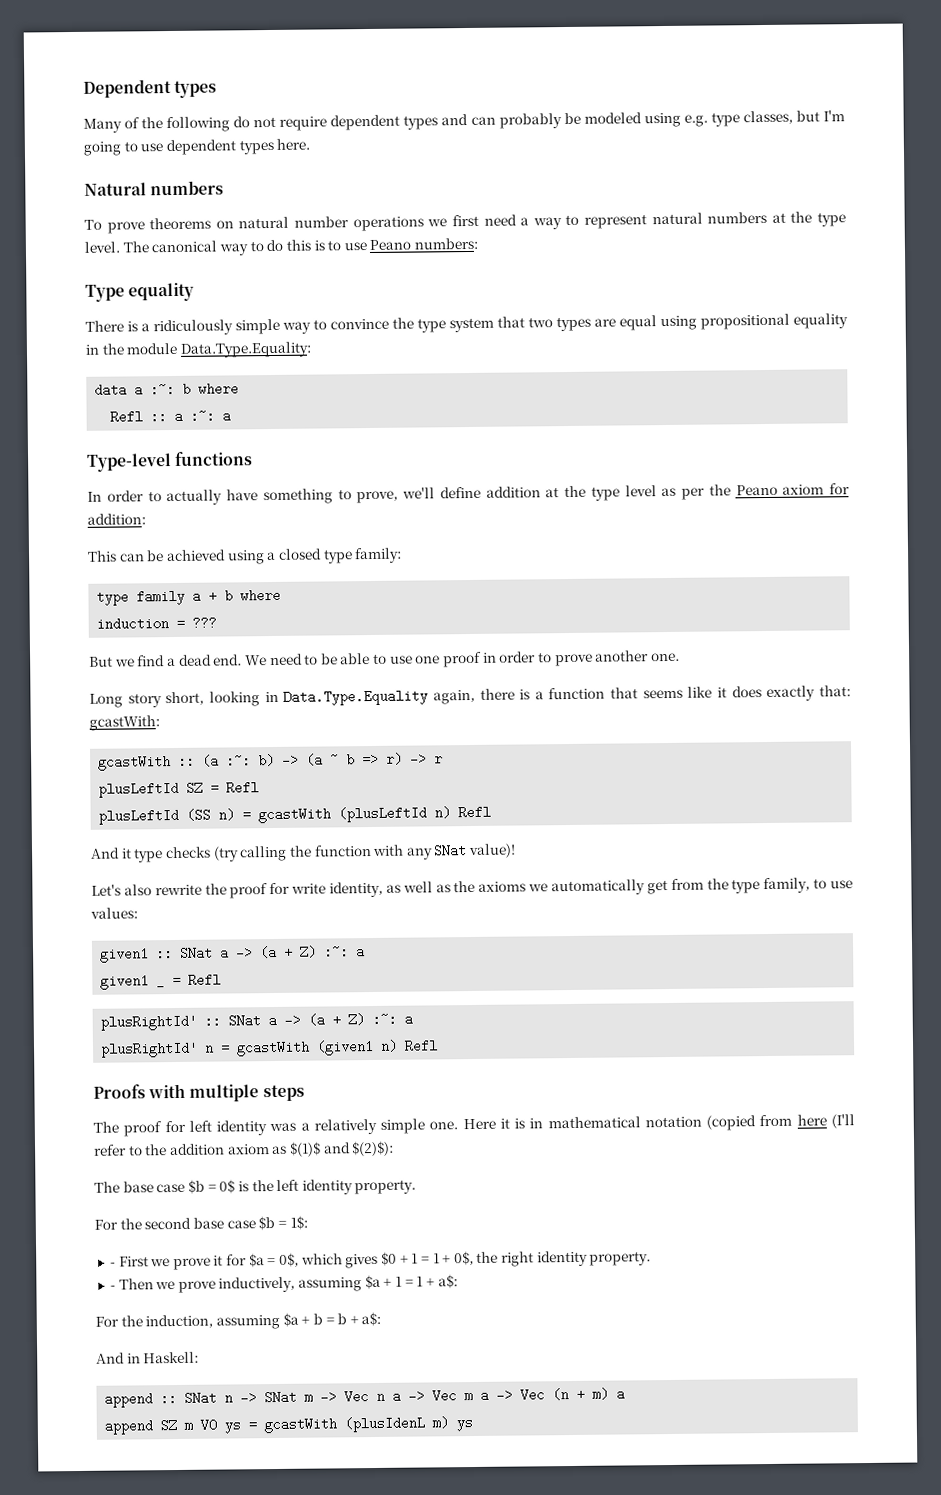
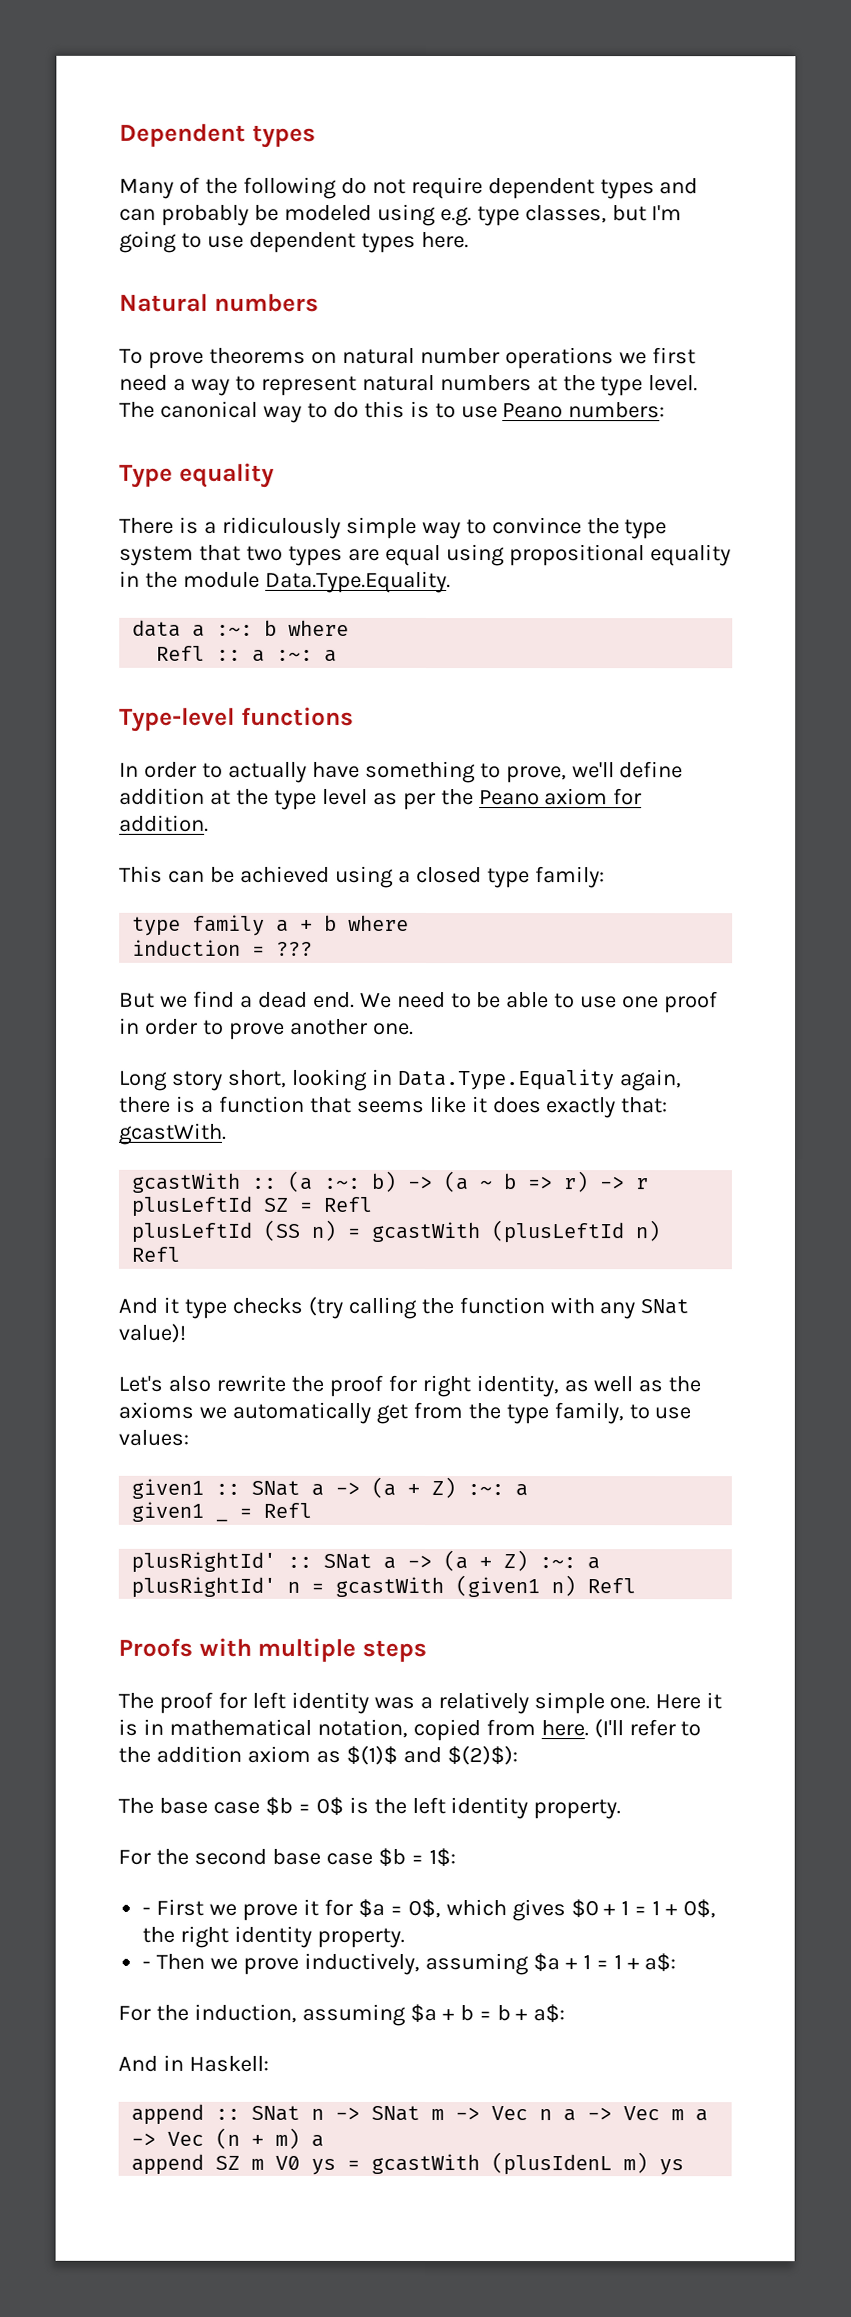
[179,341,312,358] Data.Type.Equality: -> [264,570,451,594] Data.Type.Equality.
[87,513,146,525] addition: -> [119,814,209,832] addition.
[89,715,160,731] gcastWith: -> [119,1122,227,1145] gcastWith.
[291,883,327,894] write -> [421,1374,471,1398] right
[644,1114,827,1131] notation (copied from here -> [316,1718,589,1742] notation, copied from here.

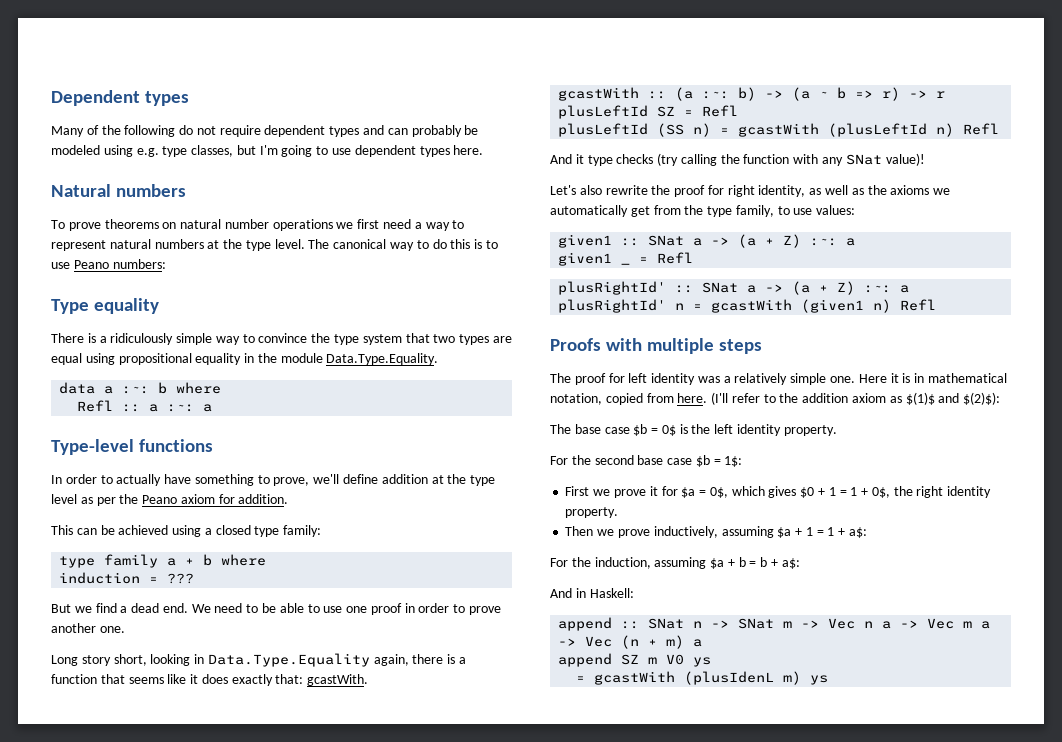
[142,1906,152,1915] - -> (743, 461) none
[142,1960,152,1969] - -> (619, 512) none
(337, 2166) none -> (712, 662) //

